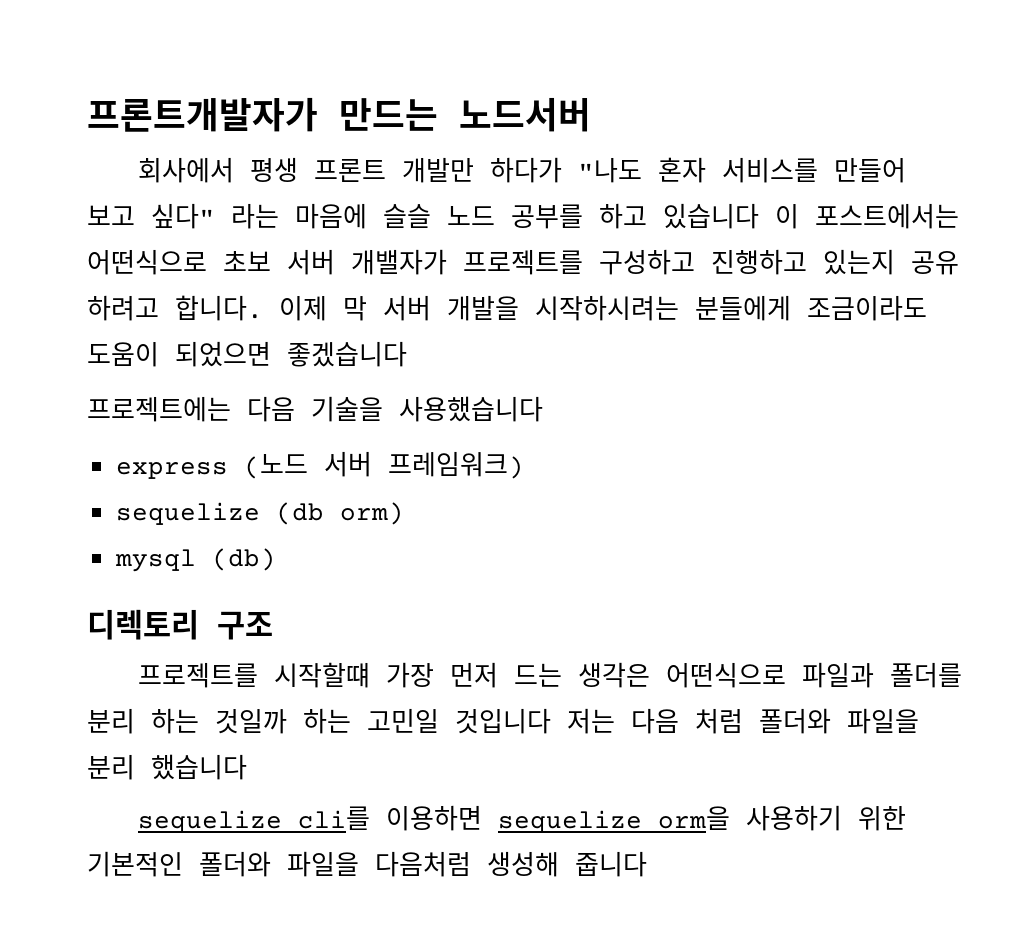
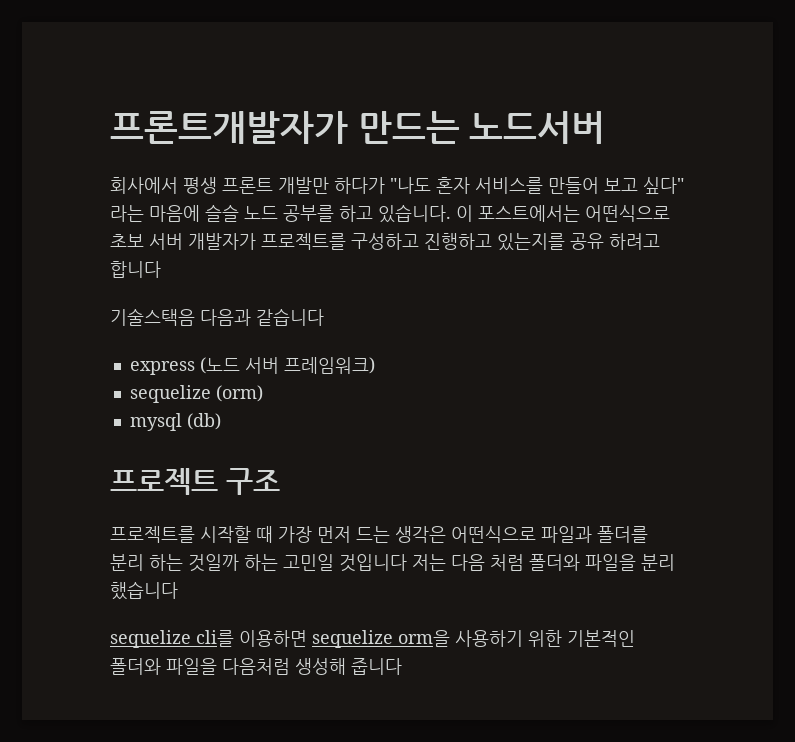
[663,203,759,229] 있습니다 -> [378,204,451,223] 있습니다.
[351,249,447,275] 개밸자가 -> [188,233,256,250] 개발자가
[823,249,895,275] 있는지 -> [497,233,565,251] 있는지를
[175,295,927,321] [87,341,407,367] [87,396,543,422] 합니다. 이제 막 서버 개발을 시작하시려는 분들에게 조금이라도 도움이 되었으면 좋겠습니다 // 프로젝트에는 다음 기술을 사용했습니다 -> [110,261,161,278] [110,308,324,326] 합니다 // 기술스택음 다음과 같습니다
[275,502,404,525] (db orm) -> [215,385,263,402] (orm)
[87,609,199,640] 디렉토리 -> [110,468,218,495] 프로젝트
[274,662,371,688] 시작할떄 -> [200,526,273,543] 시작할 때

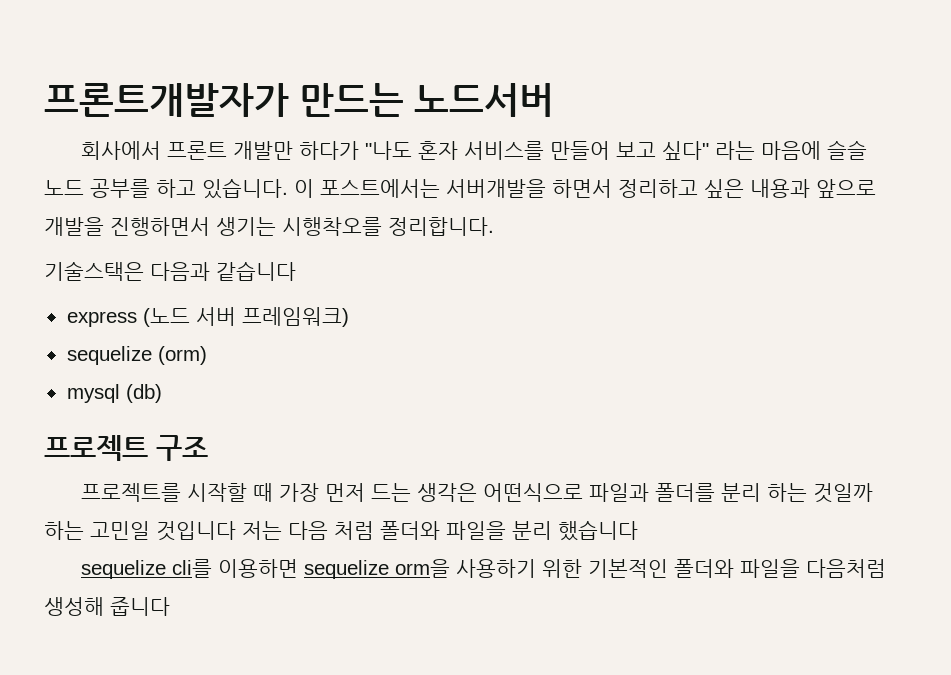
[183,177,217,194] 평생 -> (161, 150) none
[585,205,670,222] [110,233,660,251] [110,261,161,278] [110,308,195,326] 어떤식으로 초보 서버 개발자가 프로젝트를 구성하고 진행하고 있는지를 공유 하려고 합니다 // 기술스택음 -> [446,179,876,198] [44,217,494,236] [44,261,144,281] 서버개발을 하면서 정리하고 싶은 내용과 앞으로 개발을 진행하면서 생기는 시행착오를 정리합니다. // 기술스택은

